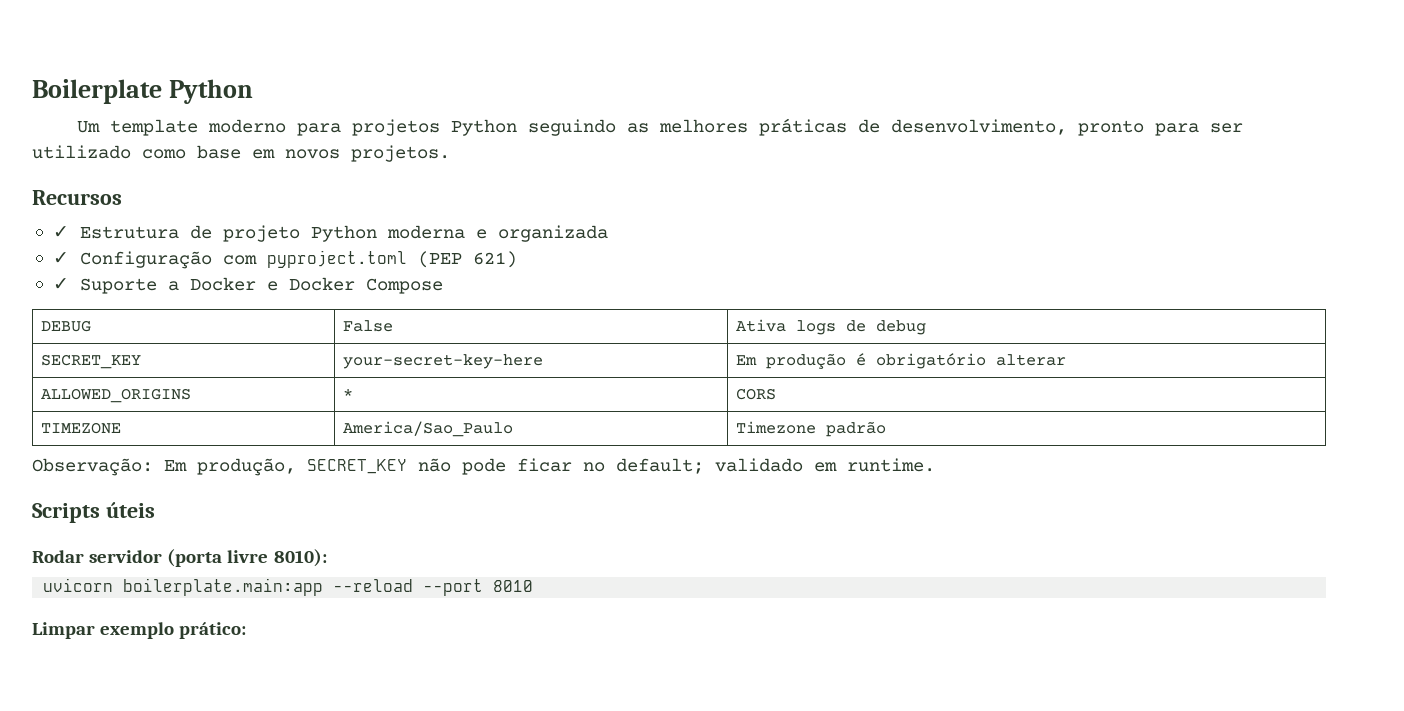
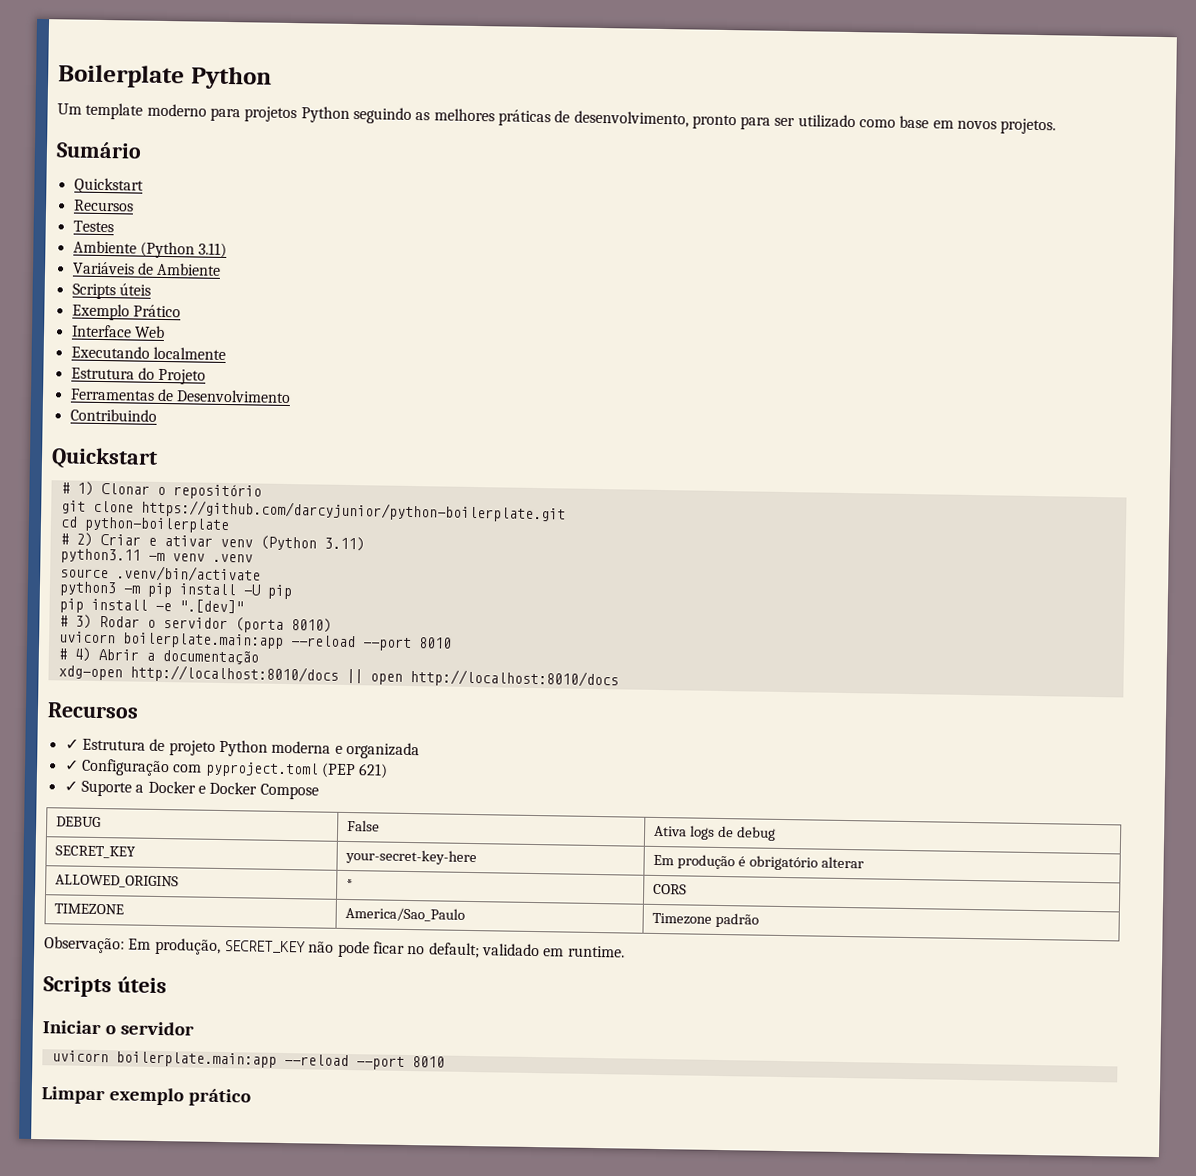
(450, 153) none -> [56,141,142,159] [73,177,144,194] [72,199,134,212] [72,220,114,233] [72,240,228,259] [71,261,222,276] [71,283,151,300] [71,303,181,321] [70,324,165,338] [70,345,226,360] [70,367,207,385] [69,388,292,404] [69,408,157,422] [51,447,158,470] [60,481,262,500] [60,499,566,523] [59,516,230,534] [59,532,365,552] [59,548,253,564] [59,565,261,583] [58,581,293,600] [58,598,244,614] [58,614,332,633] [58,631,452,652] [57,647,259,665] [57,664,619,689] // Sumário // Quickstart // Recursos // Testes // Ambiente (Python 3.11) // Variáveis de Ambiente // Scripts úteis // Exemplo Prático // Interface Web // Executando localmente // Estrutura do Projeto // Ferramentas de Desenvolvimento // Contribuindo // Quickstart // # 1) Clonar o repositório // git clone https://github.com/darcyjunior/python-boilerplate.git // cd python-boilerplate // # 2) Criar e ativar venv (Python 3.11) // python3.11 -m venv .venv // source .venv/bin/activate // python3 -m pip install -U pip // pip install -e ".[dev]" // # 3) Rodar o servidor (porta 8010) // uvicorn boilerplate.main:app --reload --port 8010 // # 4) Abrir a documentação // xdg-open http://localhost:8010/docs || open http://localhost:8010/docs
[32,549,327,567] Rodar servidor (porta livre 8010): -> [42,1020,194,1036] Iniciar o servidor
[179,622,247,639] prático: -> [187,1088,251,1107] prático

